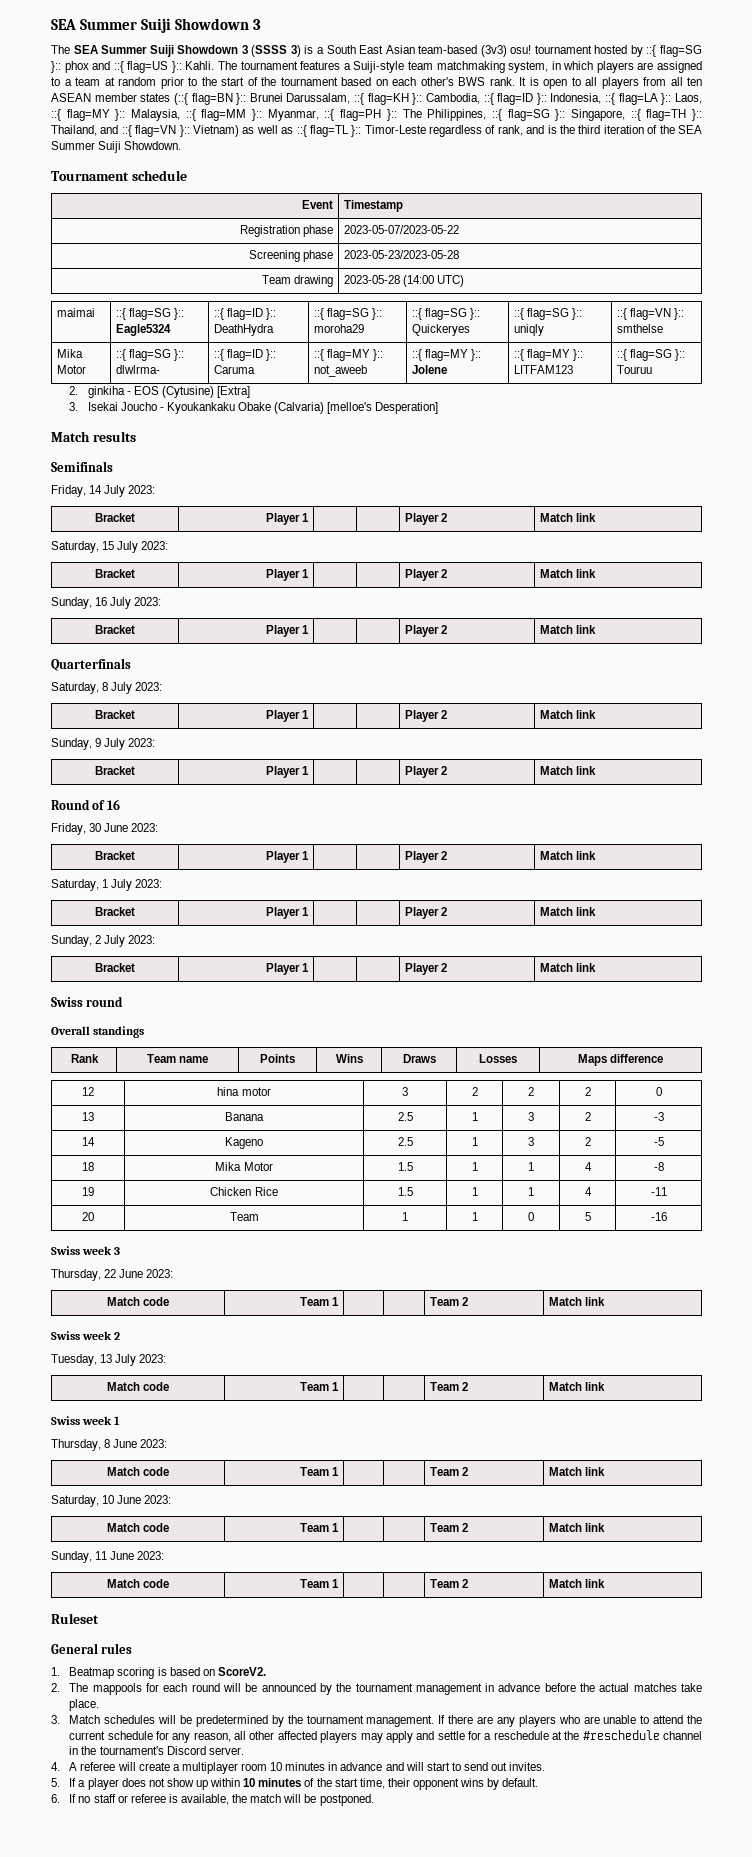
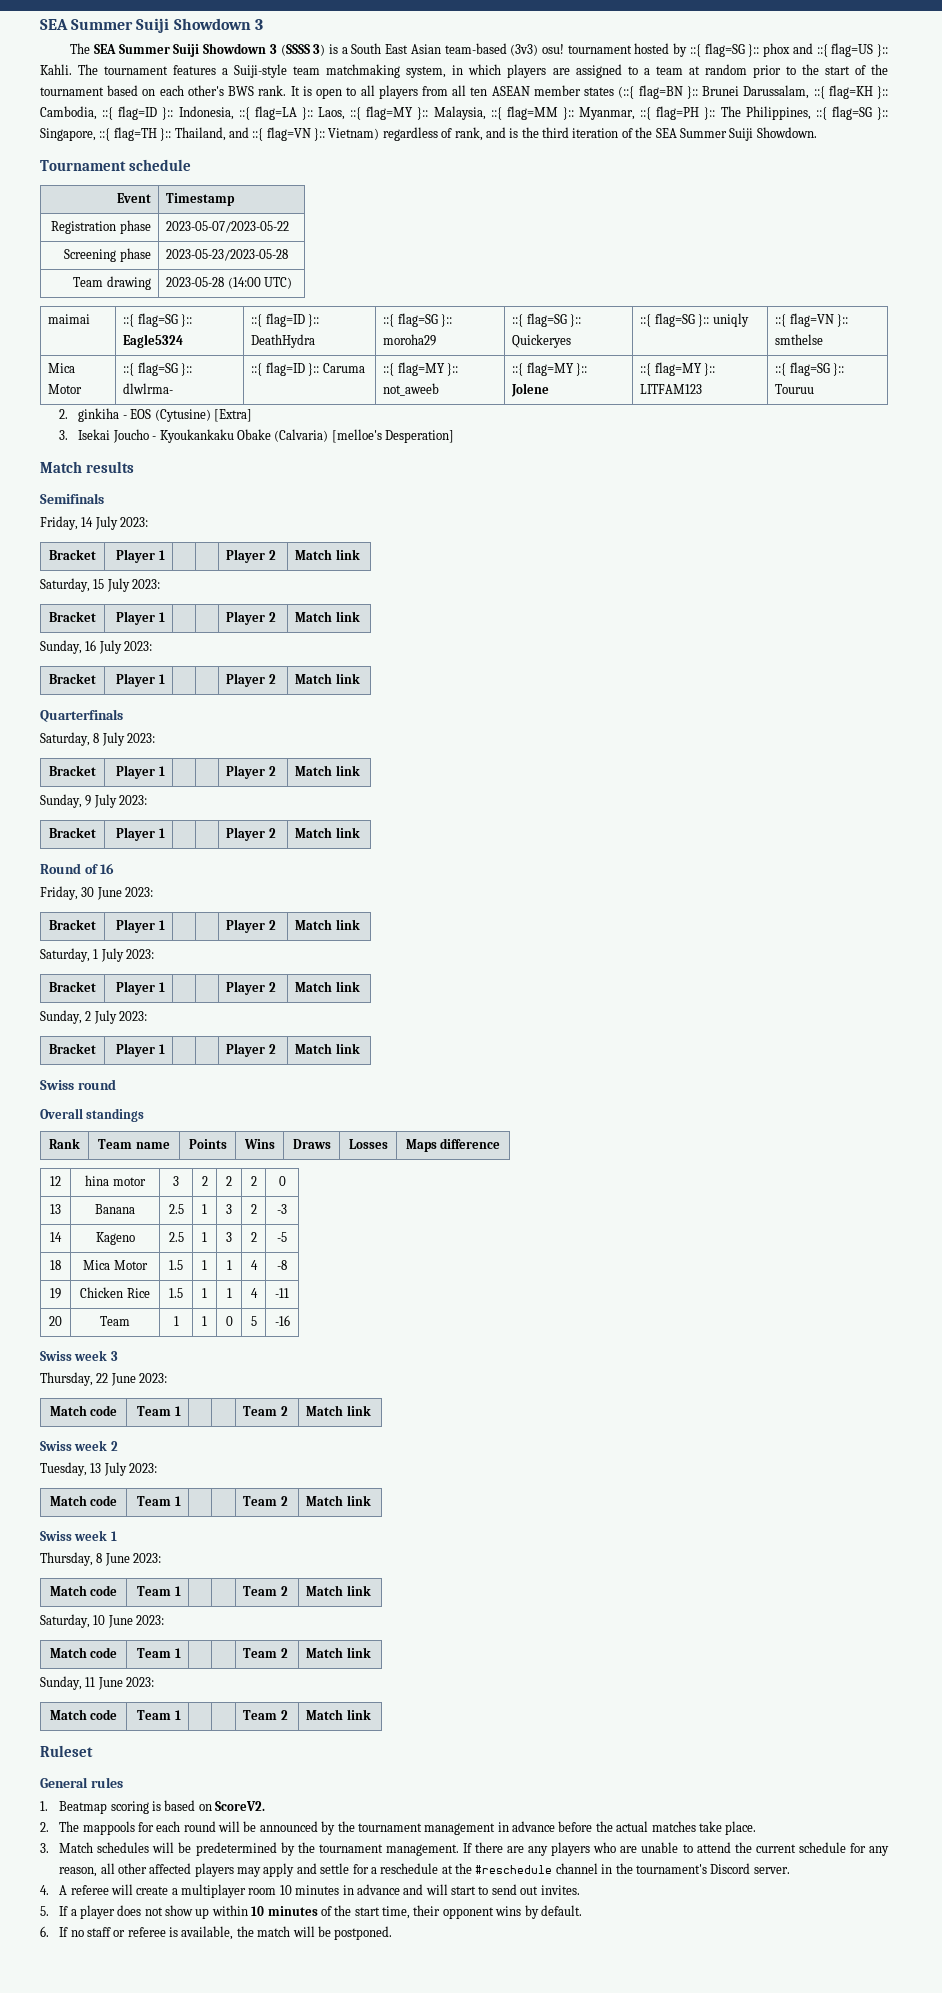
[242,125,426,137] as well as ::{ flag=TL }:: Timor-Leste -> (380, 134) none
[57,349,84,358] Mika -> [48,363,76,373] Mica
[215,1162,242,1171] Mika -> [83,1260,111,1270] Mica

